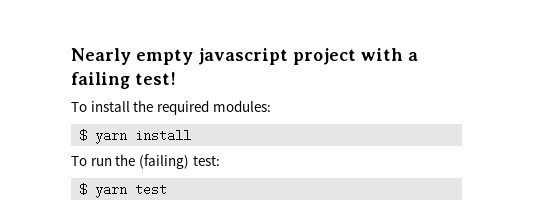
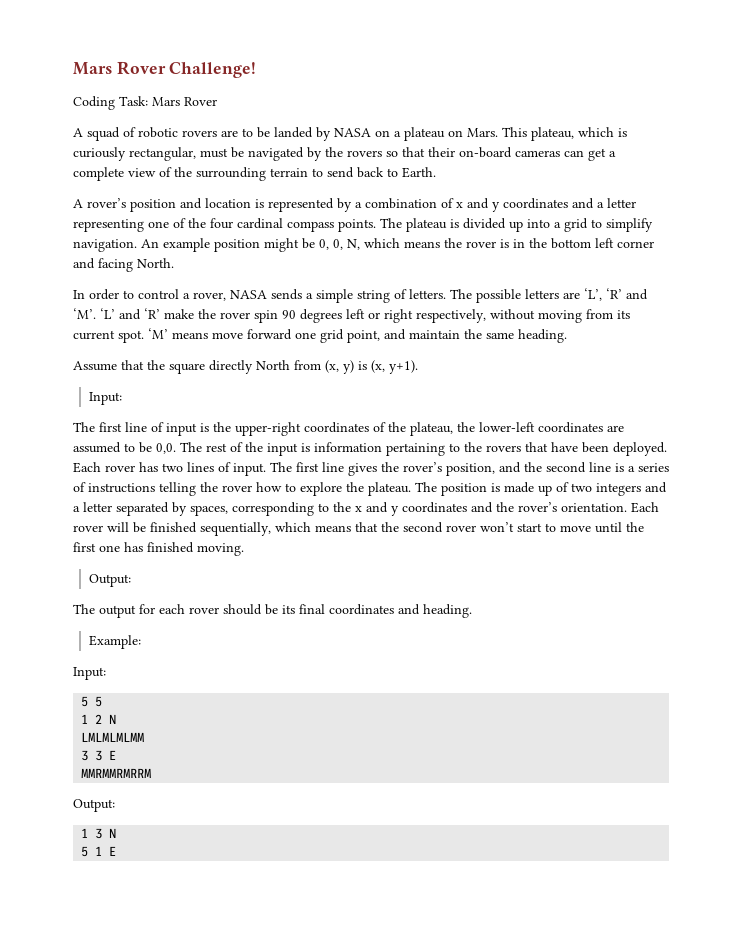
[71,48,418,65] [71,72,176,89] [71,100,271,115] [79,129,192,144] [71,154,220,169] [79,183,168,198] Nearly empty javascript project with a failing test! // To install the required modules: // $ yarn install // To run the (failing) test: // $ yarn test -> [73,61,257,78] [73,96,217,110] [73,127,627,141] [73,147,616,161] [73,167,436,181] [73,198,636,212] [73,218,653,232] [73,238,654,252] [73,258,174,272] [73,288,648,303] [73,308,630,323] [73,328,567,343] [73,360,418,374] [88,392,122,405] [73,422,624,436] [73,442,667,456] [73,462,669,476] [73,482,667,496] [73,502,659,516] [73,522,644,536] [73,542,244,556] [88,574,131,587] [73,604,472,618] [88,635,141,649] [73,667,106,680] [81,696,103,707] [81,714,117,724] [81,732,145,742] [81,750,117,761] [81,768,152,778] [73,799,115,812] [81,828,117,839] [81,846,117,857] Mars Rover Challenge! // Coding Task: Mars Rover // A squad of robotic rovers are to be landed by NASA on a plateau on Mars. This plateau, which is curiously rectangular, must be navigated by the rovers so that their on-board cameras can get a complete view of the surrounding terrain to send back to Earth. // A rover’s position and location is represented by a combination of x and y coordinates and a letter representing one of the four cardinal compass points. The plateau is divided up into a grid to simplify navigation. An example position might be 0, 0, N, which means the rover is in the bottom left corner and facing North. // In order to control a rover, NASA sends a simple string of letters. The possible letters are ‘L’, ‘R’ and ‘M’. ‘L’ and ‘R’ make the rover spin 90 degrees left or right respectively, without moving from its current spot. ‘M’ means move forward one grid point, and maintain the same heading. // Assume that the square directly North from (x, y) is (x, y+1). // Input: // The first line of input is the upper-right coordinates of the plateau, the lower-left coordinates are assumed to be 0,0. The rest of the input is information pertaining to the rovers that have been deployed. Each rover has two lines of input. The first line gives the rover’s position, and the second line is a series of instructions telling the rover how to explore the plateau. The position is made up of two integers and a letter separated by spaces, corresponding to the x and y coordinates and the rover’s orientation. Each rover will be finished sequentially, which means that the second rover won’t start to move until the first one has finished moving. // Output: // The output for each rover should be its final coordinates and heading. // Example: // Input: // 5 5 // 1 2 N // LMLMLMLMM // 3 3 E // MMRMMRMRRM // Output: // 1 3 N // 5 1 E

